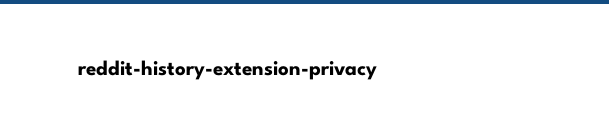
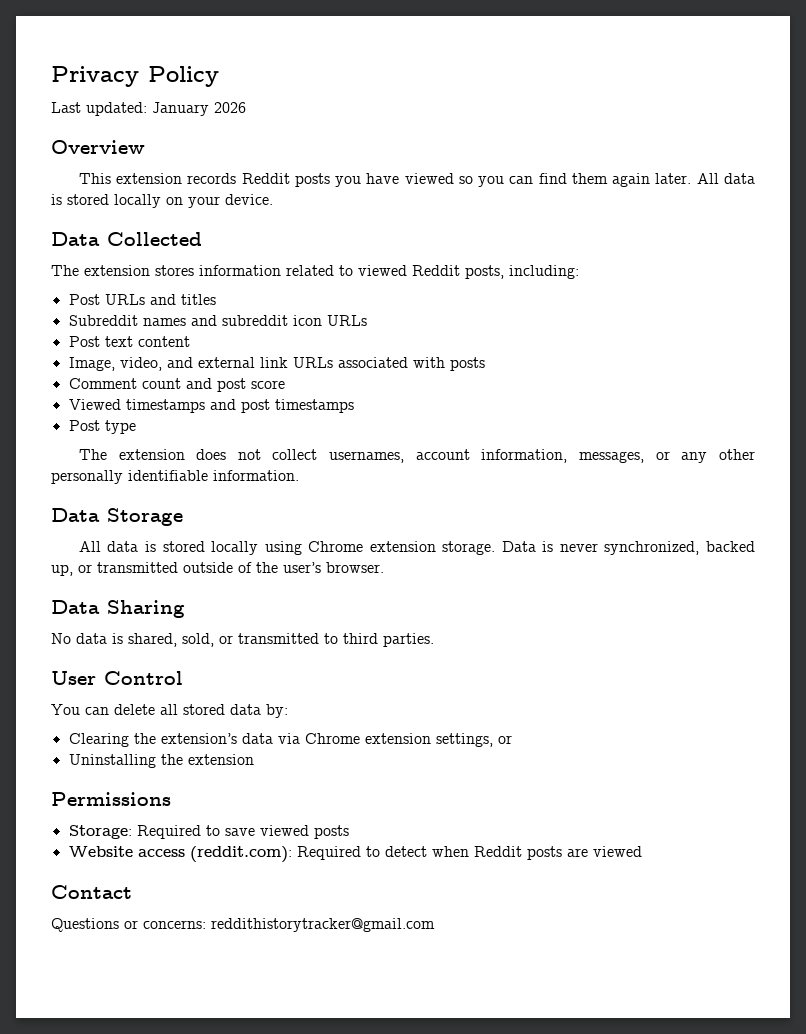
[78,60,377,80] reddit-history-extension-privacy -> [51,66,219,87] [51,102,246,116] [51,140,145,154] [78,173,755,187] [51,194,273,208] [51,232,202,246] [51,265,579,279] [68,294,216,305] [68,315,367,326] [68,336,190,347] [68,357,485,371] [68,378,285,392] [68,399,354,413] [68,420,136,434] [78,449,755,463] [51,470,299,484] [51,508,183,526] [78,541,755,555] [51,562,384,576] [51,600,185,618] [51,633,434,647] [51,671,183,685] [51,704,288,718] [68,733,512,747] [68,754,254,768] [51,792,171,806] [68,825,349,839] [68,846,642,863] [51,885,132,899] [51,918,435,932] Privacy Policy // Last updated: January 2026 // Overview // This extension records Reddit posts you have viewed so you can find them again later. All data is stored locally on your device. // Data Collected // The extension stores information related to viewed Reddit posts, including: // Post URLs and titles // Subreddit names and subreddit icon URLs // Post text content // Image, video, and external link URLs associated with posts // Comment count and post score // Viewed timestamps and post timestamps // Post type // The extension does not collect usernames, account information, messages, or any other personally identifiable information. // Data Storage // All data is stored locally using Chrome extension storage. Data is never synchronized, backed up, or transmitted outside of the user’s browser. // Data Sharing // No data is shared, sold, or transmitted to third parties. // User Control // You can delete all stored data by: // Clearing the extension’s data via Chrome extension settings, or // Uninstalling the extension // Permissions // Storage: Required to save viewed posts // Website access (reddit.com): Required to detect when Reddit posts are viewed // Contact // Questions or concerns: reddithistorytracker@gmail.com

